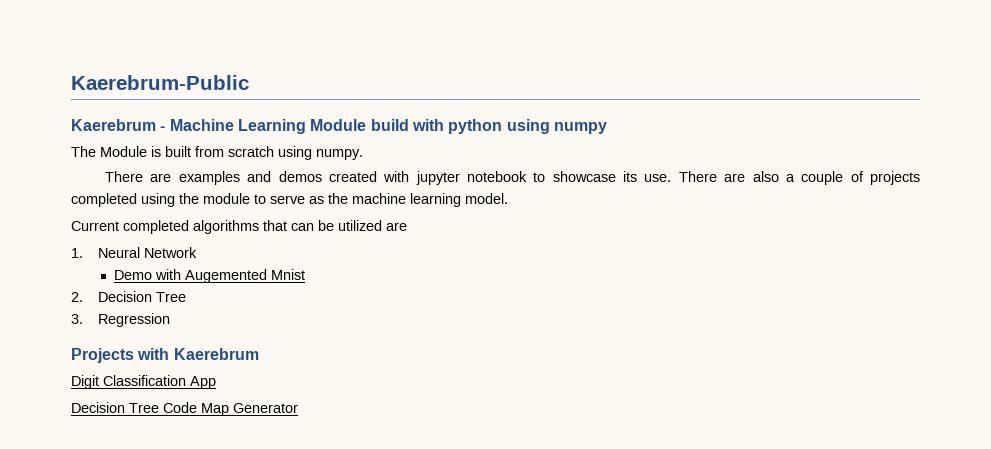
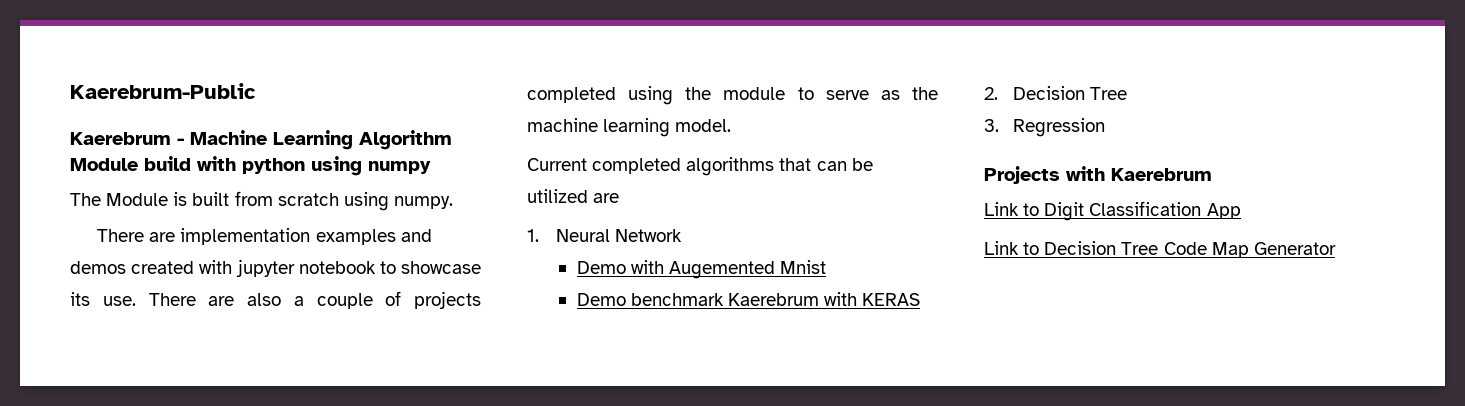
(306, 126) none -> [359,130,452,150] Algorithm
(172, 177) none -> [180,228,311,245] implementation
(305, 274) none -> [576,292,921,306] // Demo benchmark Kaerebrum with KERAS
(259, 354) none -> [984,202,1040,216] Link to
(216, 382) none -> [984,241,1040,255] Link to

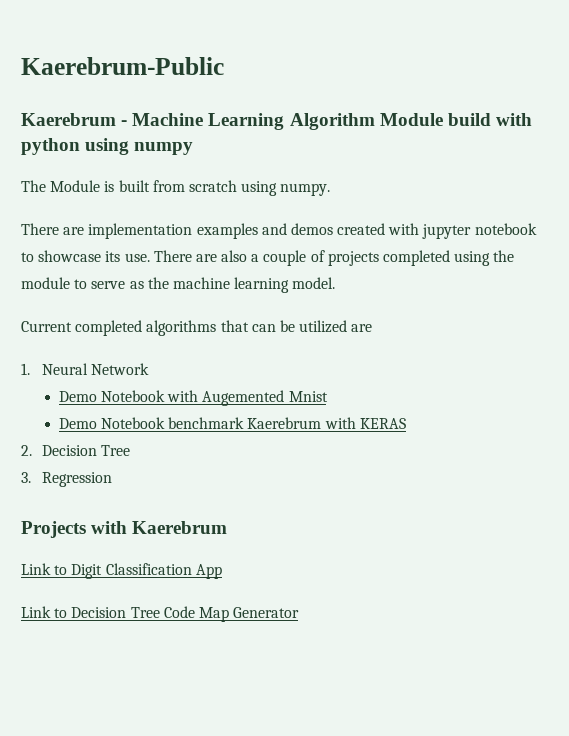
(626, 267) none -> [100,390,165,402] Notebook
(626, 299) none -> [100,417,165,429] Notebook

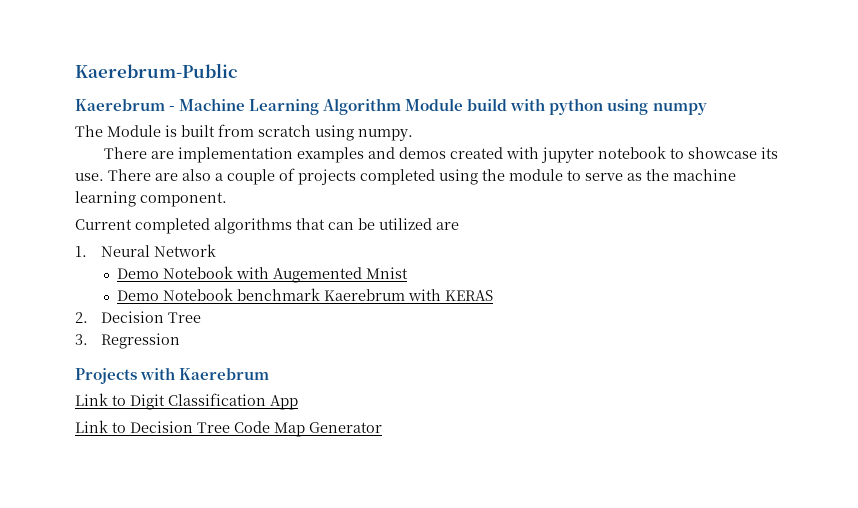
[292,277,336,289] model. -> [140,192,227,207] component.

